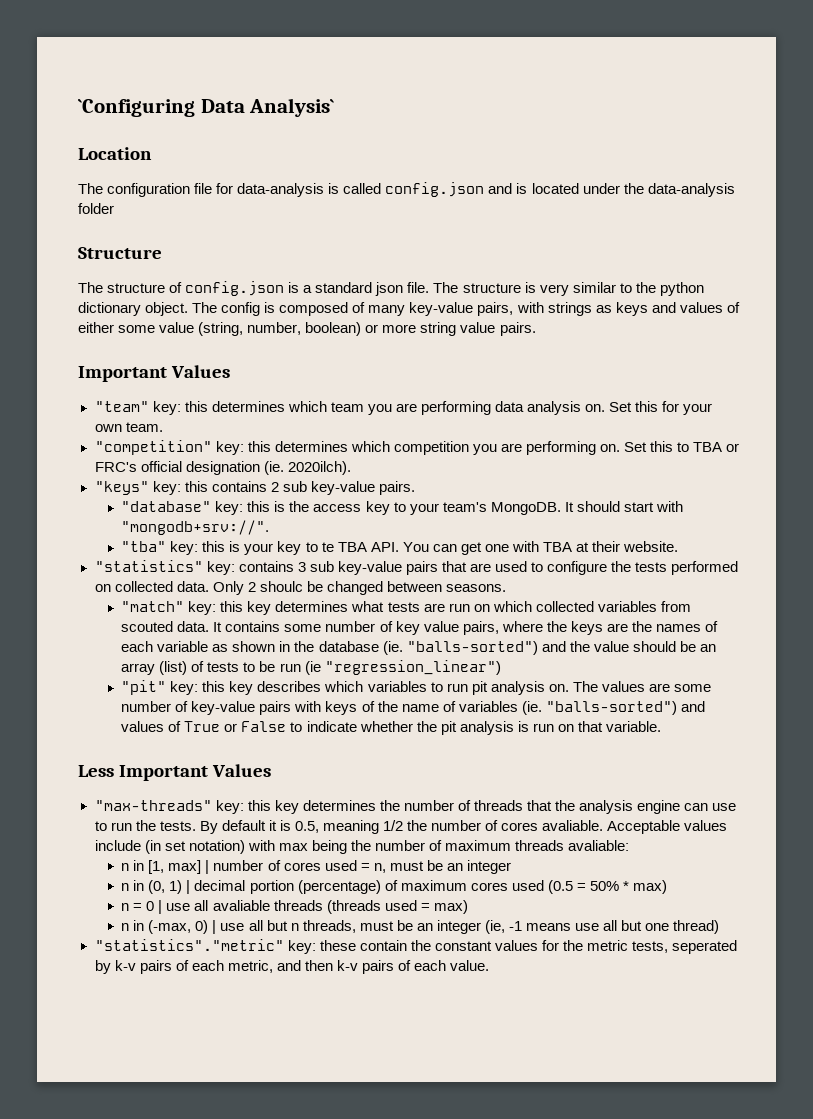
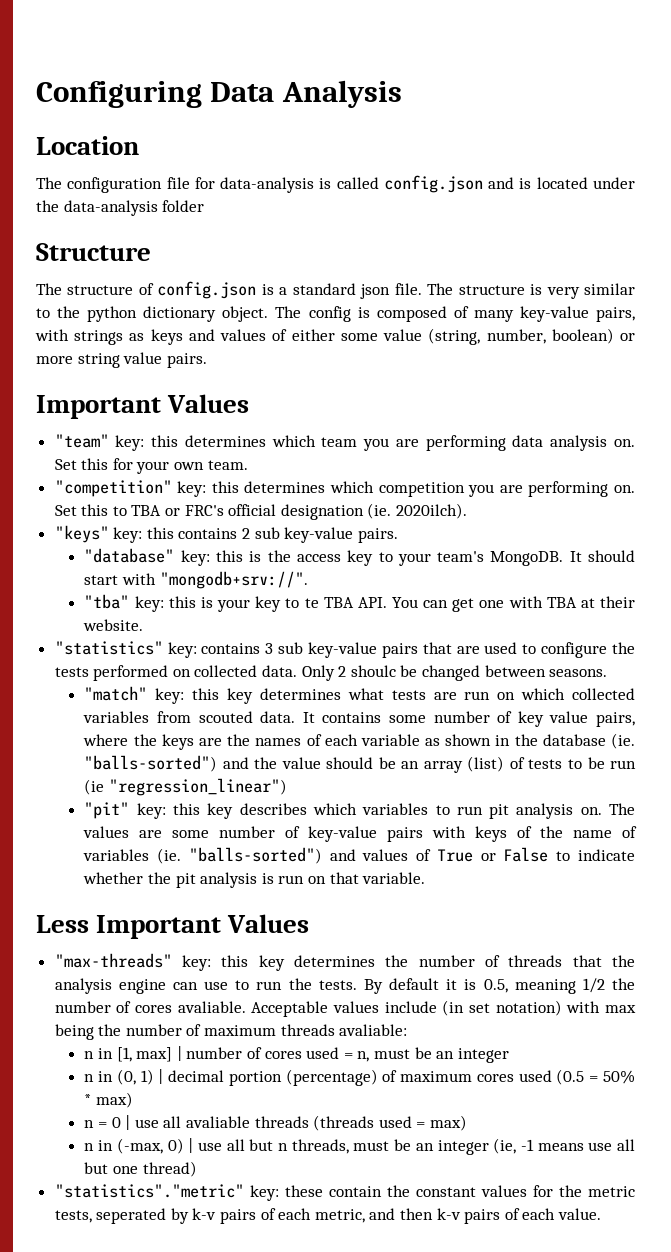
[78,98,335,117] `Configuring Data Analysis` -> [36,80,402,108] Configuring Data Analysis

